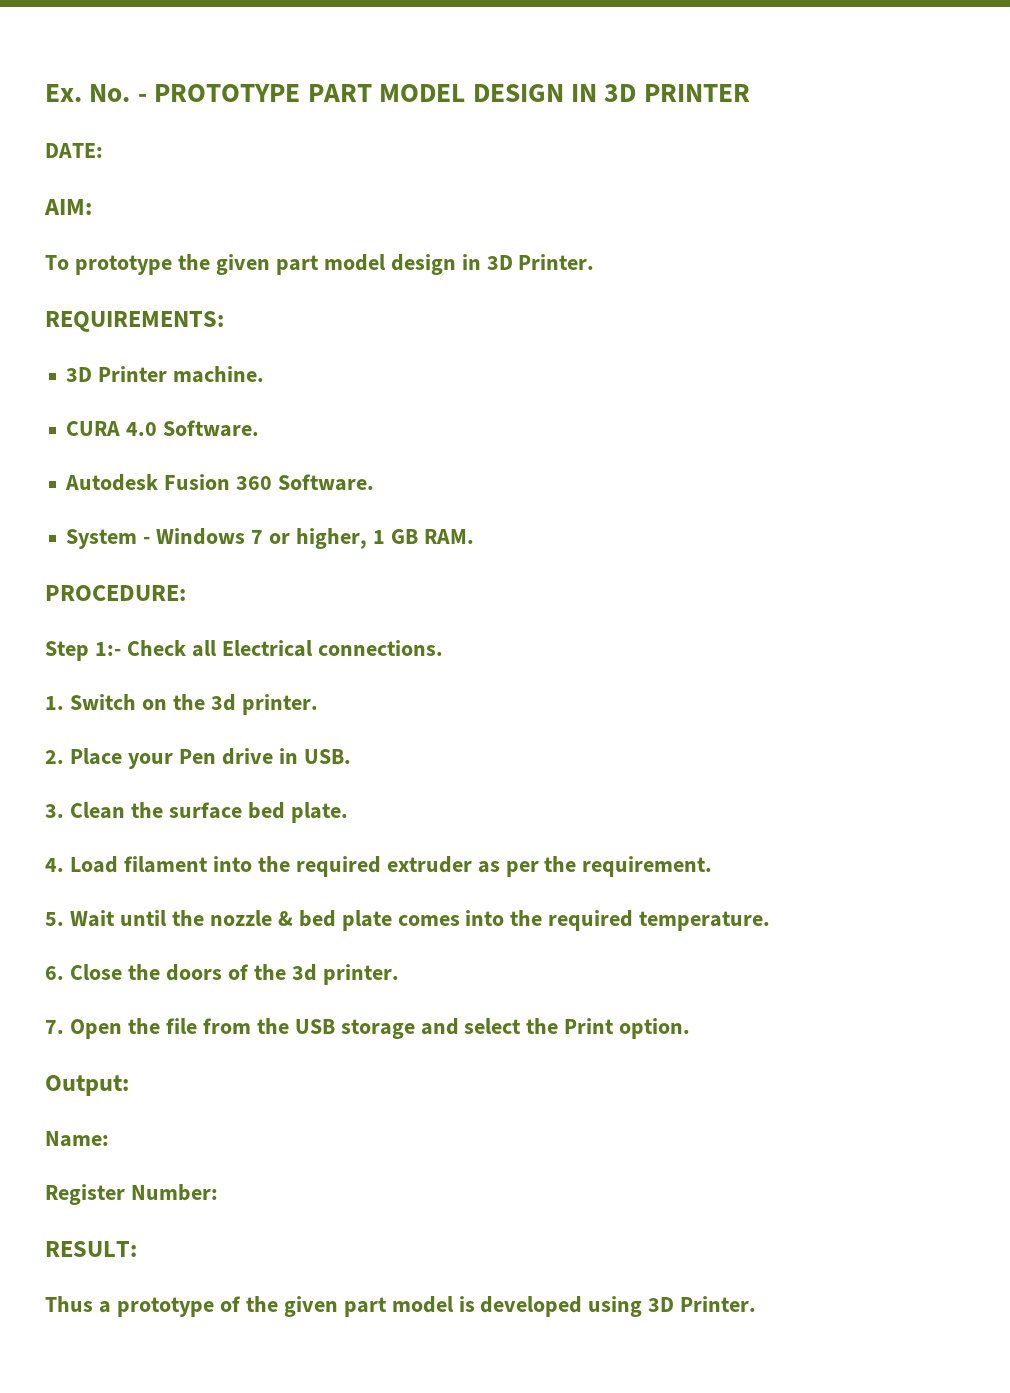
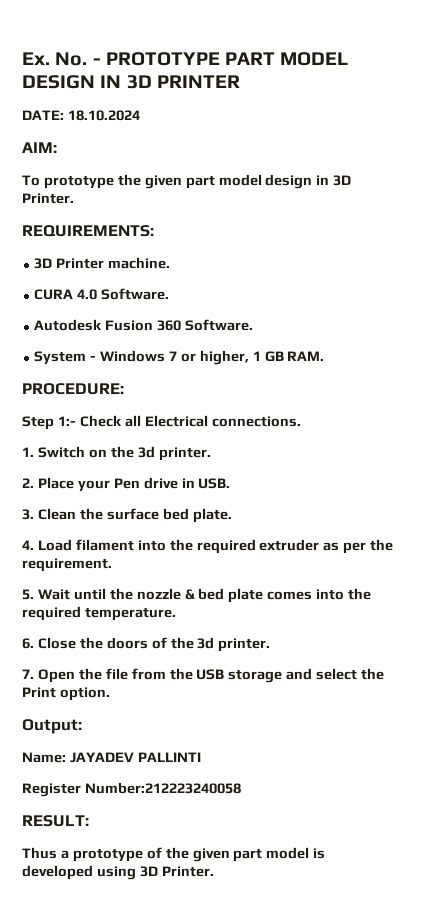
(103, 150) none -> [67,110,140,121] 18.10.2024
(109, 1139) none -> [69,752,201,763] JAYADEV PALLINTI
[130,1184,218,1201] Number: -> [84,782,241,794] Number:212223240058

